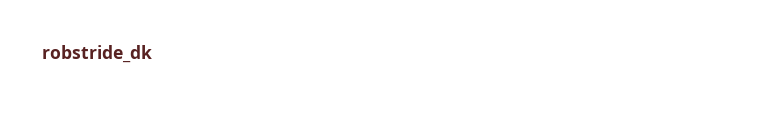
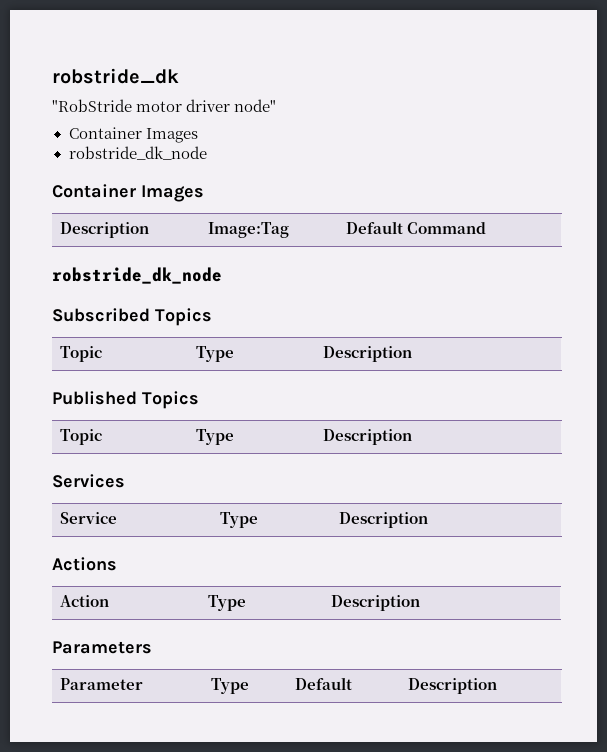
(152, 54) none -> [52,99,277,112] [68,127,198,143] [68,146,207,160] [52,184,204,202] [60,222,150,238] [208,222,290,238] [346,221,487,234] [52,267,222,284] [52,308,212,326] [60,346,103,362] [196,346,235,362] [323,346,413,362] [52,391,199,409] [60,429,103,445] [196,429,235,445] [323,429,413,445] [52,474,125,488] [60,512,118,524] [220,512,259,528] [339,512,429,528] [52,557,117,571] [60,595,110,607] [208,595,247,611] [331,595,421,611] [52,641,152,654] [60,678,144,690] [211,678,250,694] [295,677,353,690] [408,678,498,694] // "RobStride motor driver node" // Container Images // robstride_dk_node // Container Images // Description | Image:Tag | Default Command // robstride_dk_node // Subscribed Topics // Topic | Type | Description // Published Topics // Topic | Type | Description // Services // Service | Type | Description // Actions // Action | Type | Description // Parameters // Parameter | Type | Default | Description

